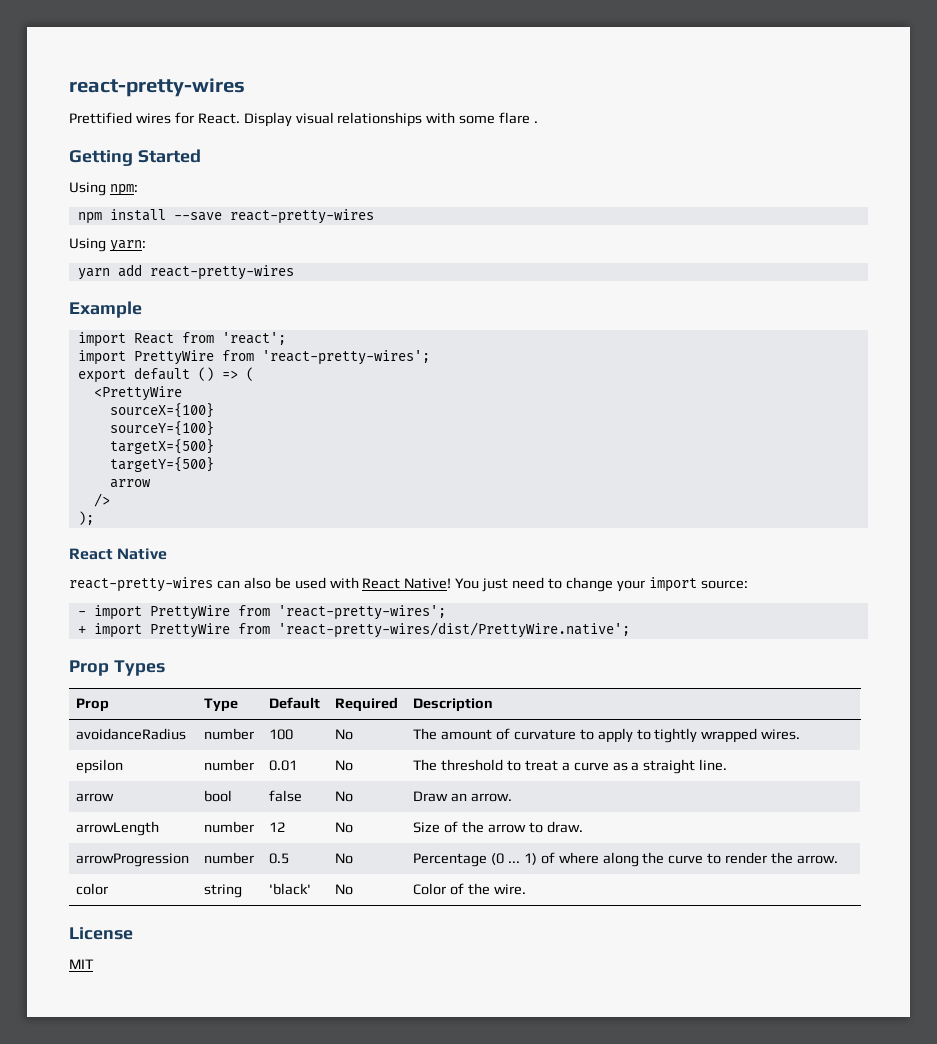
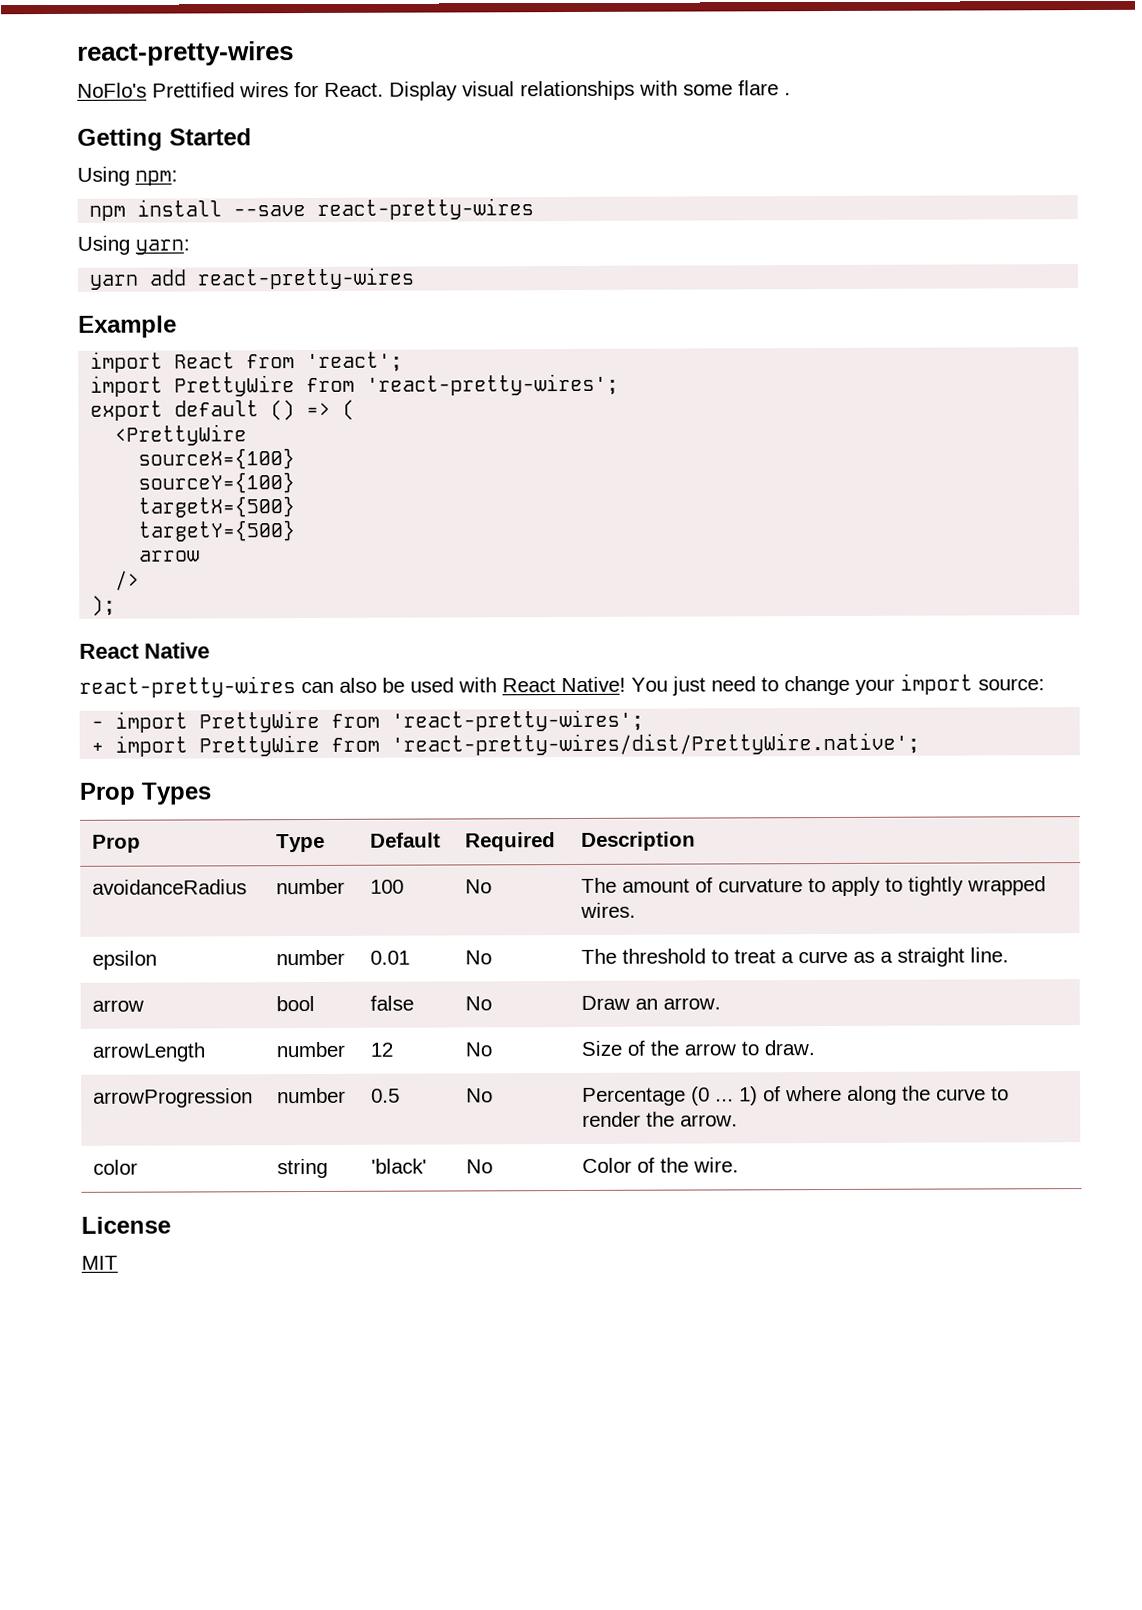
[69,78,245,97] react-pretty-wires // -> [77,41,294,66] [77,82,147,98] react-pretty-wires // NoFlo's

